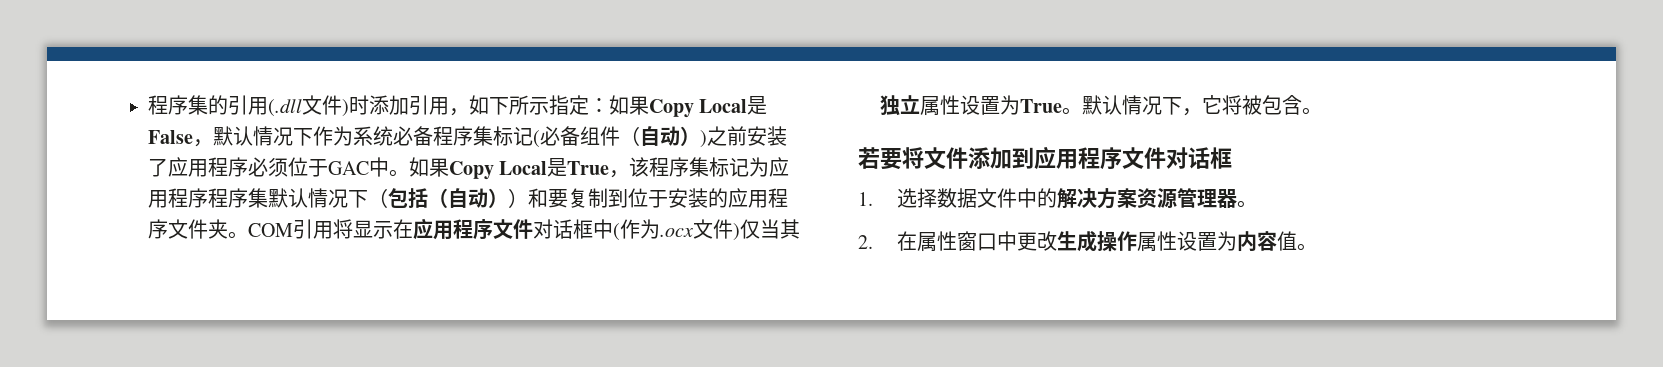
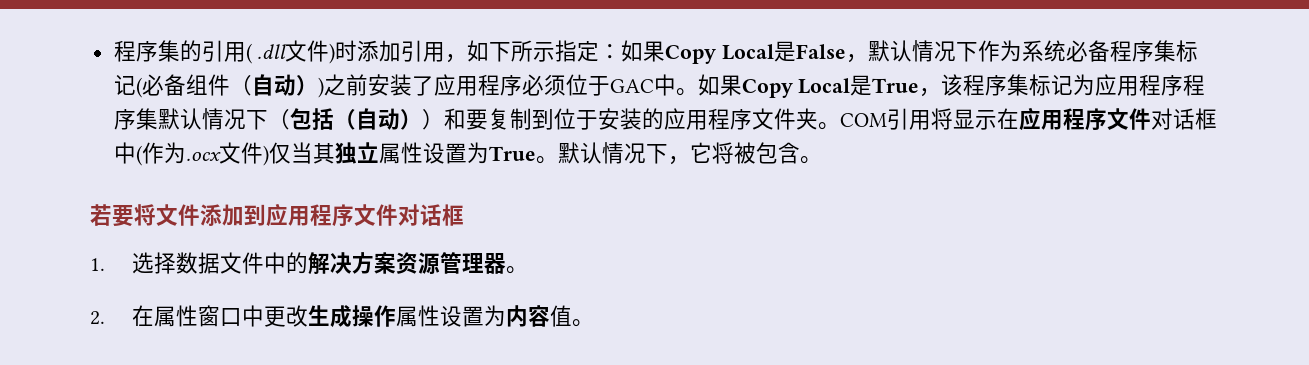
[268,99,302,117] (.dll -> [245,43,287,64] ( .dll

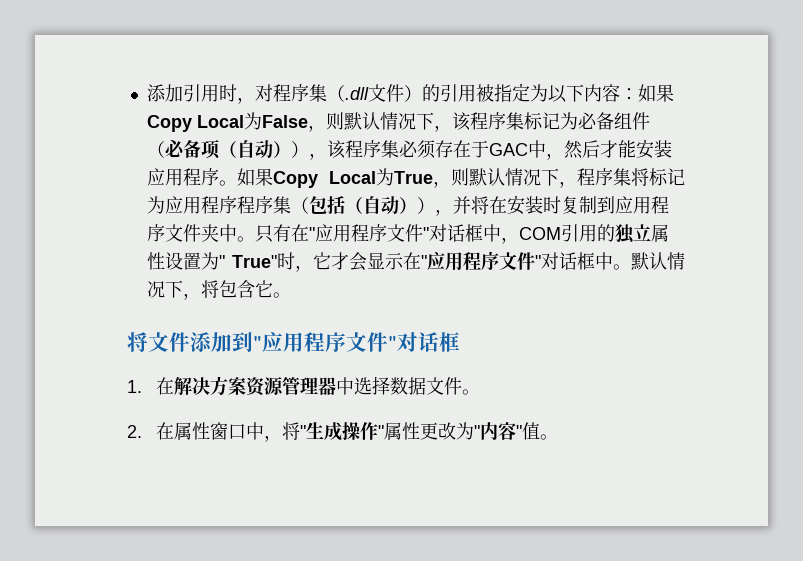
[113,40,1199,64] [113,74,142,98] 程序集的引用( .dll文件)时添加引用，如下所示指定：如果Copy Local是False，默认情况下作为系统必备程序集标记( -> [146,83,674,104] [146,112,578,132] 添加引用时，对程序集（.dll文件）的引用被指定为以下内容：如果Copy Local为False，则默认情况下，该程序集标记为
[251,74,1030,98] 自动）)之前安装了应用程序必须位于GAC中。如果Copy Local是True，该程序集 -> [164,139,672,160] [146,168,649,188] 必备项（自动）），该程序集必须存在于GAC中，然后才能安装应用程序。如果Copy Local为True，则默认情况下，程序集将
[157,108,268,130] 默认情况下 -> (291, 205) none
[443,107,1217,131] [113,142,536,166] 和要复制到位于安装的应用程序文件夹。COM引用将显示在应用程序文件对话框中(作为.ocx文件)仅当其独立属性设置为True -> [434,195,669,216] [146,224,669,244] [146,251,613,272] ，并将在安装时复制到应用程序文件夹中。只有在"应用程序文件"对话框中，COM引用的独立属性设置为" True"时，它才会显示在"应用程序文件"对话框中
[689,142,822,164] [90,204,134,227] 它将被包含。 // 若要 -> [200,280,291,298] 将包含它。 //
[266,203,398,227] 应用程序文件 -> [253,332,397,352] "应用程序文件"
[131,252,308,274] 选择数据文件中的 -> [156,377,175,395] 在
(506, 263) none -> [336,376,463,395] 中选择数据文件
[263,305,550,328] 更改生成操作属性设置为内容 -> [264,422,523,442] ，将"生成操作"属性更改为"内容"

